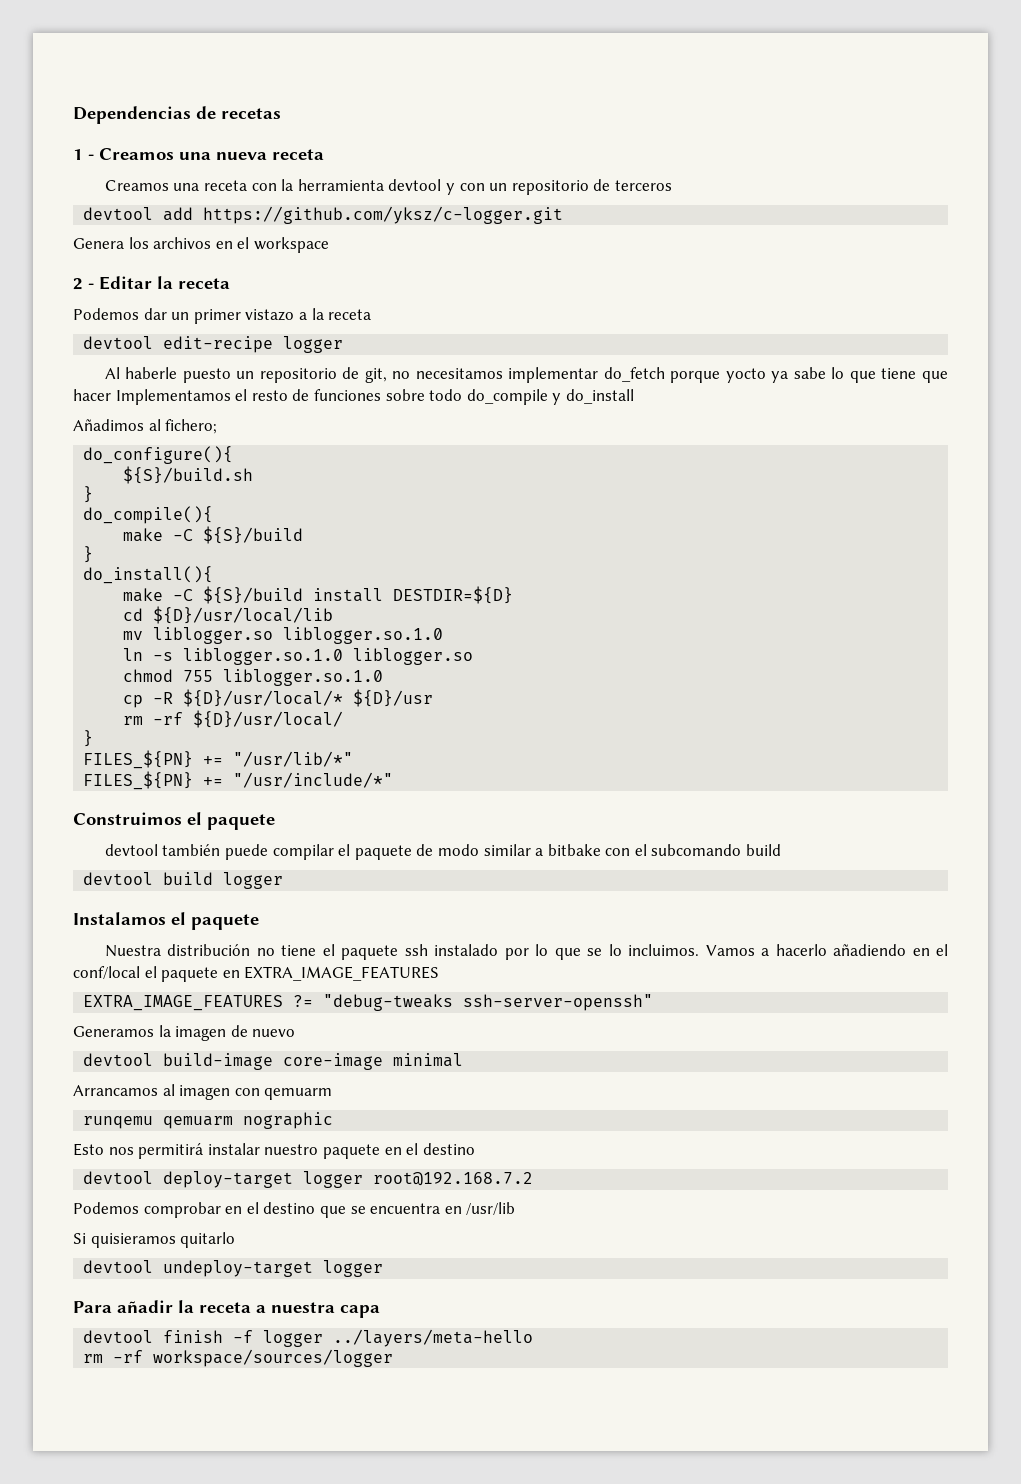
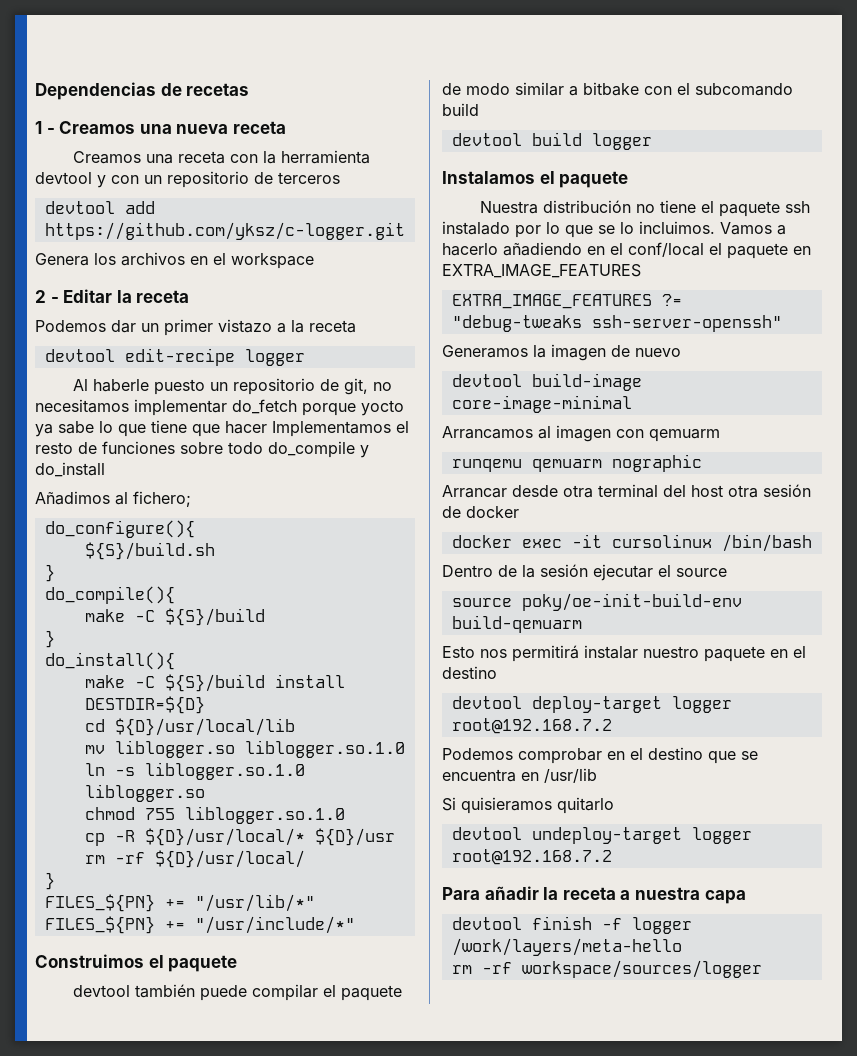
[283,1053,464,1070] core-image minimal -> [451,395,632,413] core-image-minimal
(334, 1120) none -> [442,484,811,498] [442,506,519,518] [451,534,812,552] [442,564,727,581] [451,593,742,611] [451,615,582,633] // Arrancar desde otra terminal del host otra sesión de docker // docker exec -it cursolinux /bin/bash // Dentro de la sesión ejecutar el source // source poky/oe-init-build-env build-qemuarm
(384, 1268) none -> [451,849,612,865] root@192.168.7.2
[333,1329,534,1347] ../layers/meta-hello -> [451,938,682,956] /work/layers/meta-hello

